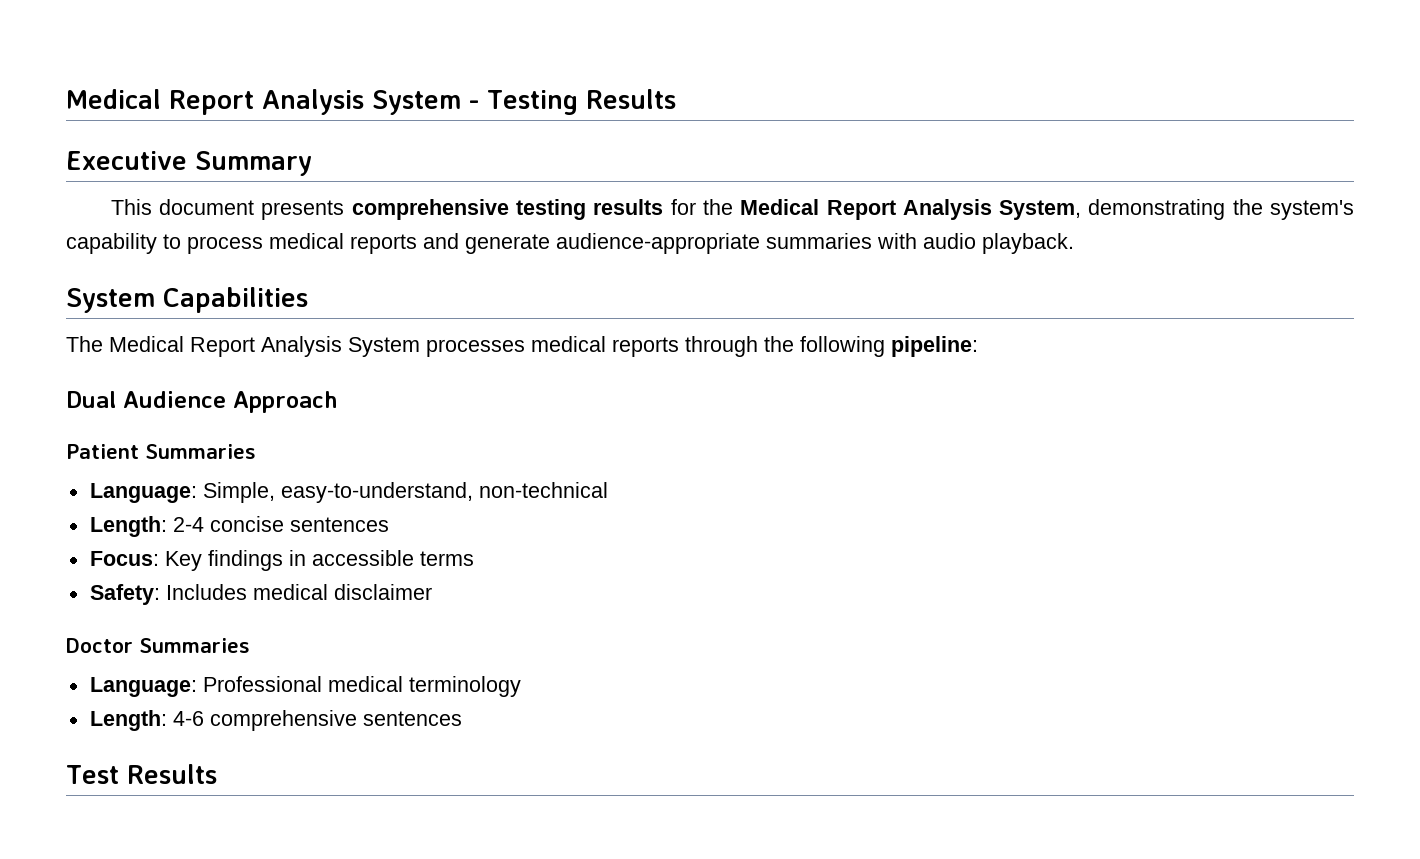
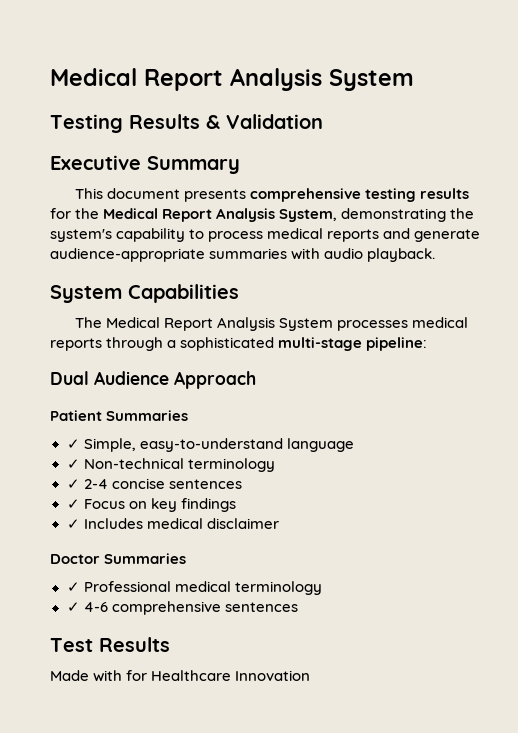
[66,89,479,115] Medical Report Analysis System - -> [50,68,414,91] Medical Report Analysis System //
(676, 99) none -> [206,114,323,129] & Validation
[764,336,885,357] the following -> [167,337,363,351] a sophisticated multi-stage
[89,482,608,503] [89,516,389,537] [89,550,474,571] [89,584,160,605] Language: Simple, easy-to-understand, non-technical // Length: 2-4 concise sentences // Focus: Key findings in accessible terms // Safety: -> [66,438,354,452] [66,458,275,472] [66,478,242,489] [66,498,236,512] [66,519,80,529] ✓ Simple, easy-to-understand language // ✓ Non-technical terminology // ✓ 2-4 concise sentences // ✓ Focus on key findings // ✓
[89,677,197,697] Language: -> [66,582,80,592] ✓
[89,710,167,731] Length: -> [66,602,80,612] ✓
(217, 774) none -> [50,670,311,682] // Made with for Healthcare Innovation

